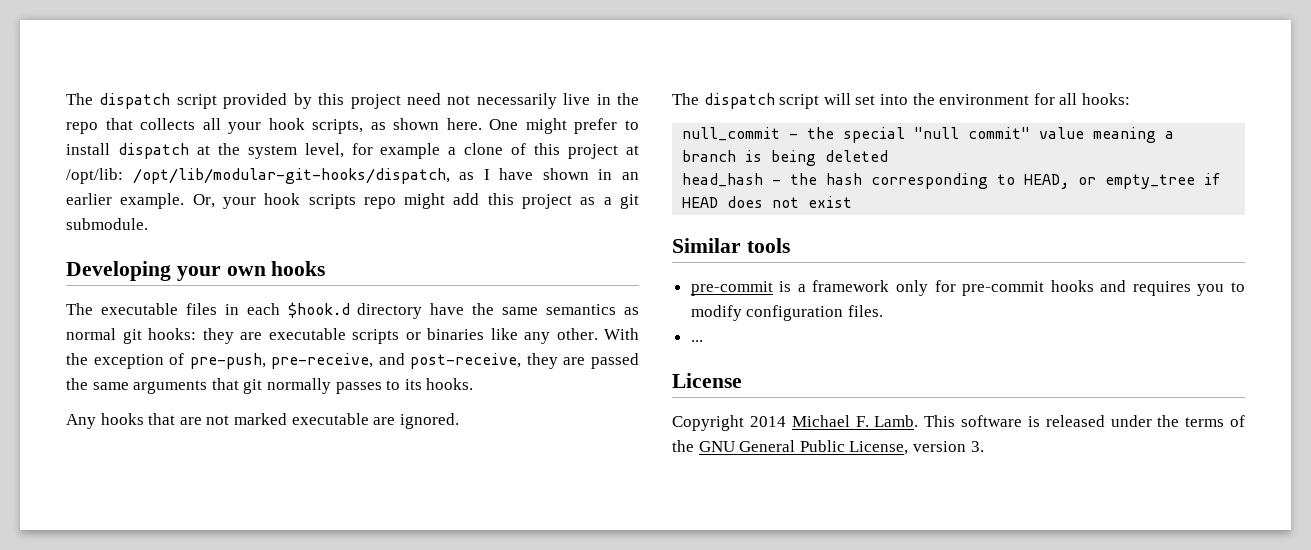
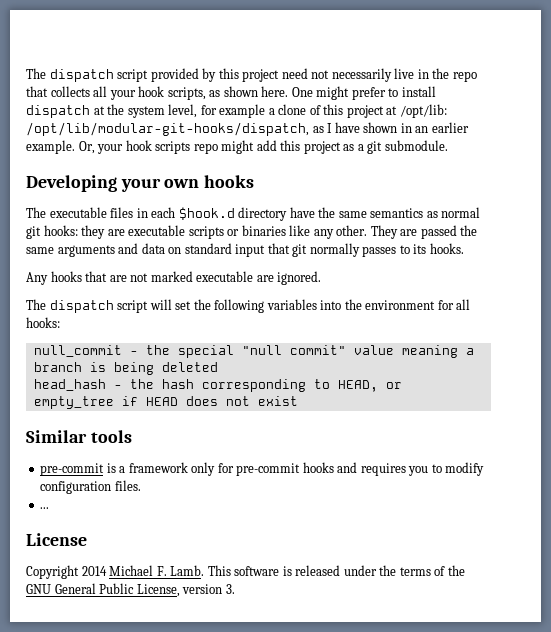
[604,328,639,340] [66,353,558,369] With the exception of pre-push, pre-receive, and post-receive, they -> [370,225,398,239] They
(208, 387) none -> [118,243,266,257] and data on standard input
(876, 100) none -> [193,299,317,313] the following variables

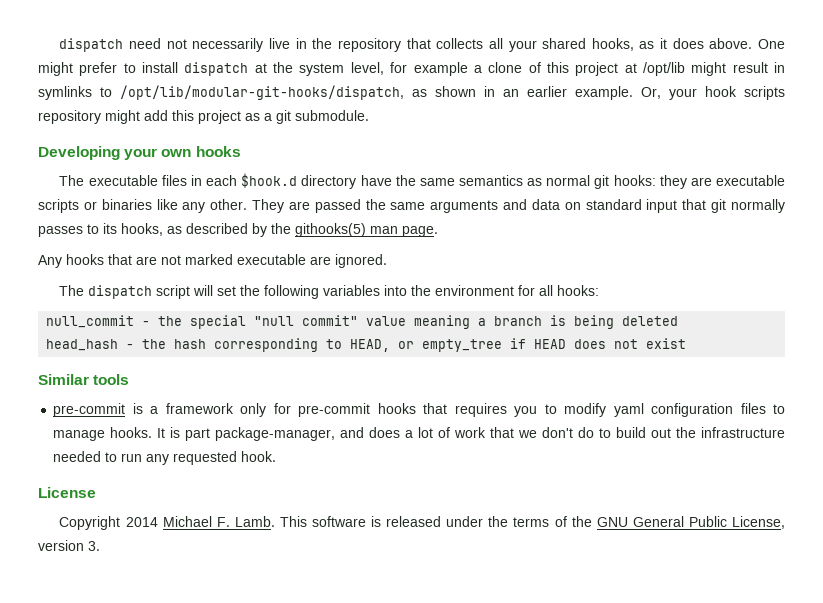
[26,68,280,82] The dispatch script provided by this project -> [59,38,124,52] dispatch
[452,71,477,82] repo -> [337,38,401,52] repository
[138,86,289,100] hook scripts, as shown here. -> [542,38,753,51] shared hooks, as it does above.
[399,104,447,118] [26,122,360,136] /opt/lib: /opt/lib/modular-git-hooks/dispatch, as I have -> [642,62,786,76] [38,85,427,100] /opt/lib might result in symlinks to /opt/lib/modular-git-hooks/dispatch, as
[193,143,218,154] repo -> [38,110,101,124] repository
[429,243,464,254] hooks. -> [121,223,438,237] hooks, as described by the githooks(5) man page.
[337,462,358,473] and -> [423,403,448,414] that
[40,480,141,494] [40,507,50,509] configuration files. // ... -> [613,403,786,417] [53,427,786,441] [53,451,277,465] yaml configuration files to manage hooks. It is part package-manager, and does a lot of work that we don't do to build out the infrastructure needed to run any requested hook.

